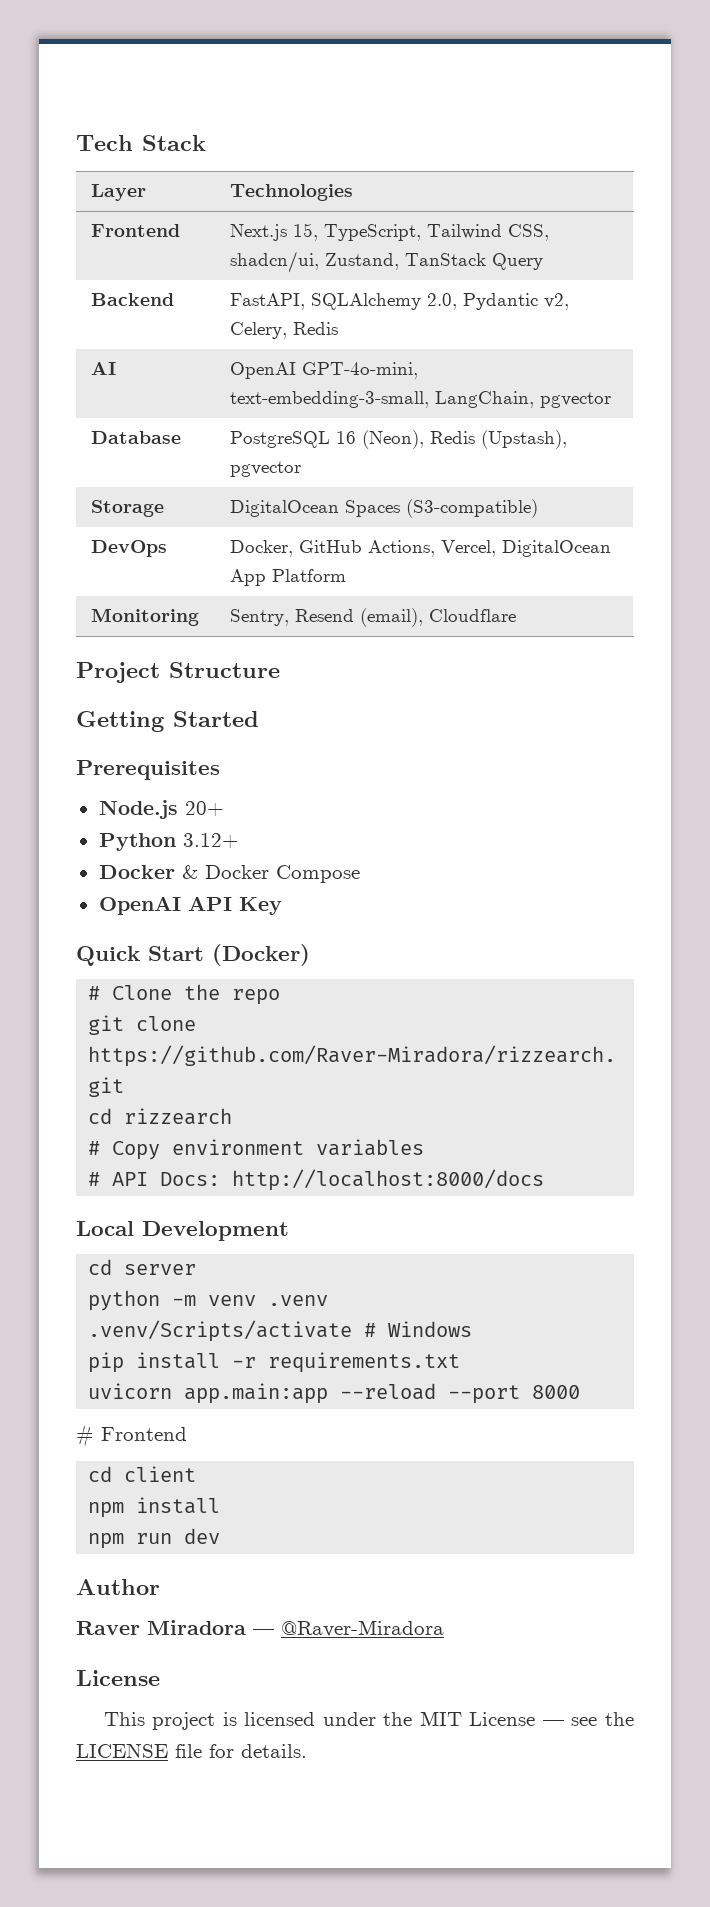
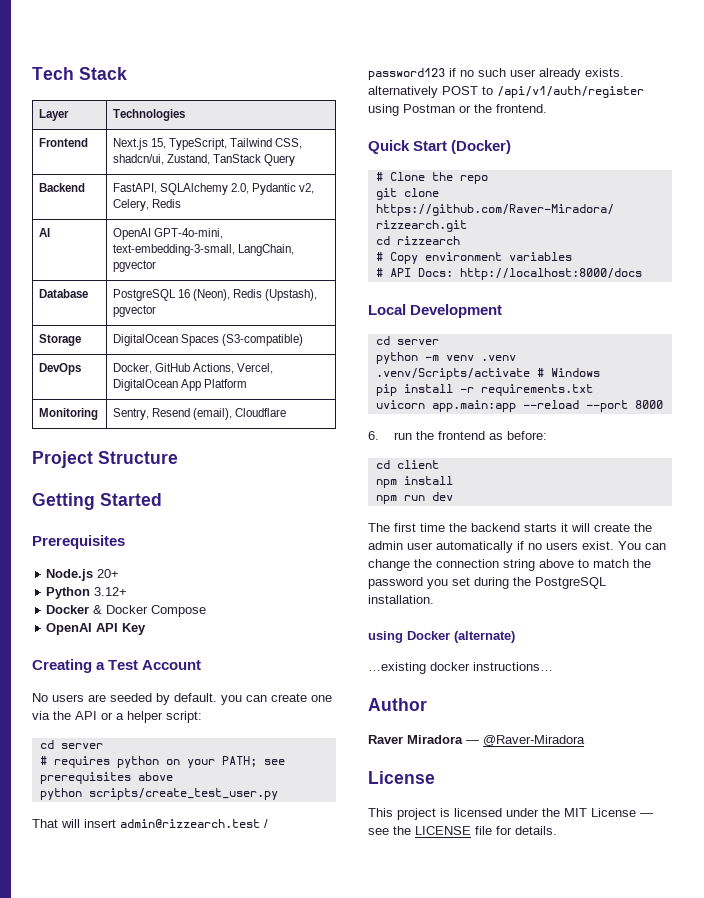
(282, 906) none -> [32,659,202,673] [32,693,332,705] [32,711,202,723] [39,740,103,749] [39,756,285,768] [39,772,173,784] [39,788,278,800] [32,819,268,828] [368,68,624,80] [368,86,644,98] [368,104,547,116] // Creating a Test Account // No users are seeded by default. you can create one via the API or a helper script: // cd server // # requires python on your PATH; see prerequisites above // python scripts/create_test_user.py // That will insert admin@rizzearch.test / password123 if no such user already exists. alternatively POST to /api/v1/auth/register using Postman or the frontend.
[76,1424,187,1447] # Frontend -> [368,431,547,440] 6. run the frontend as before:
(221, 1536) none -> [368,523,652,532] [368,541,666,553] [368,559,651,571] [368,577,606,589] [368,595,434,604] [368,631,515,643] [368,662,553,674] // The first time the backend starts it will create the admin user automatically if no users exist. You can change the connection string above to match the password you set during the PostgreSQL installation. // using Docker (alternate) // …existing docker instructions…

